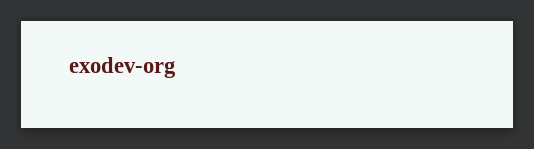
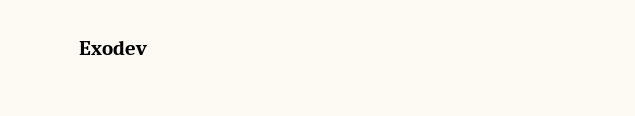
[69,57,176,78] exodev-org -> [79,40,147,55] Exodev

